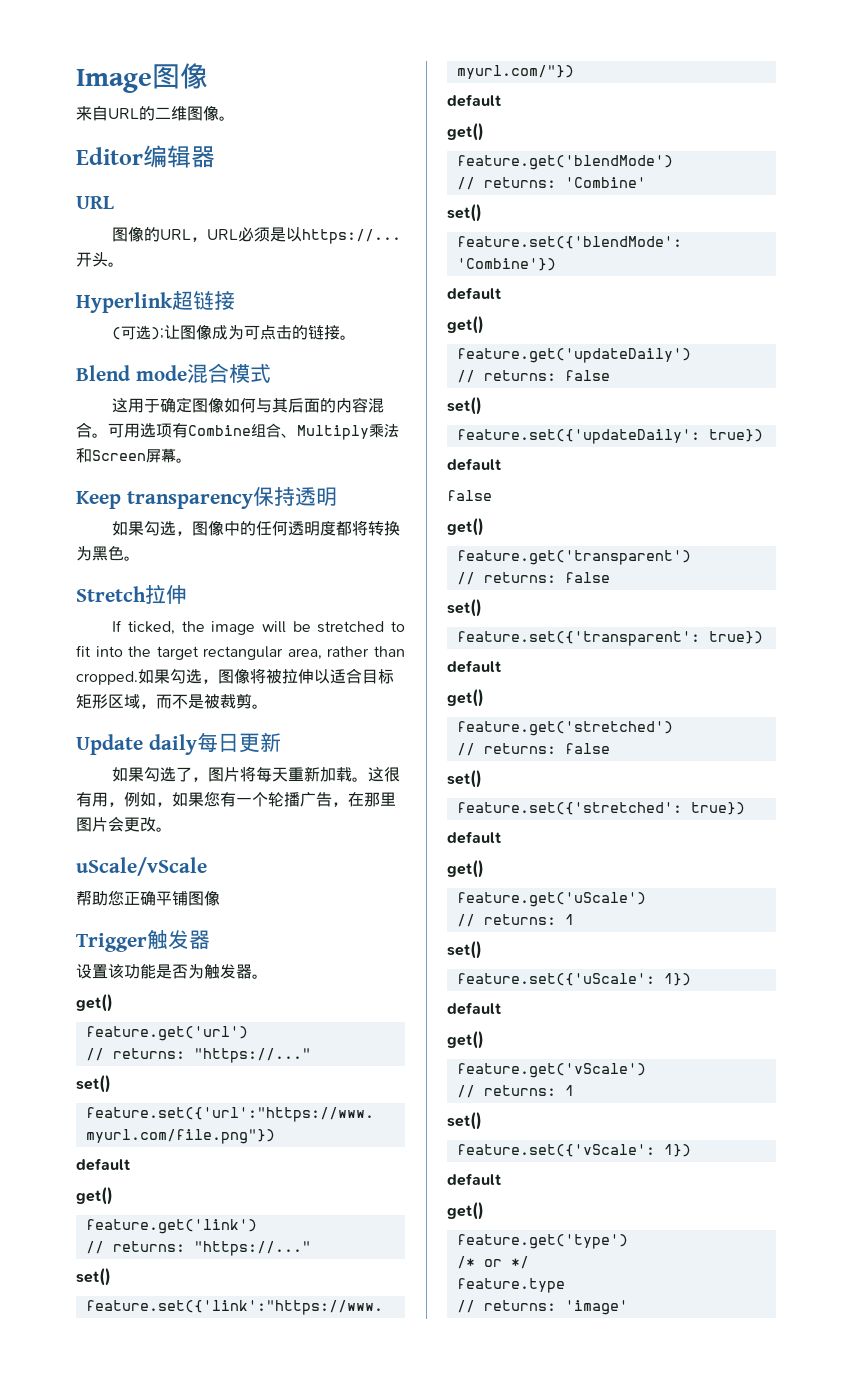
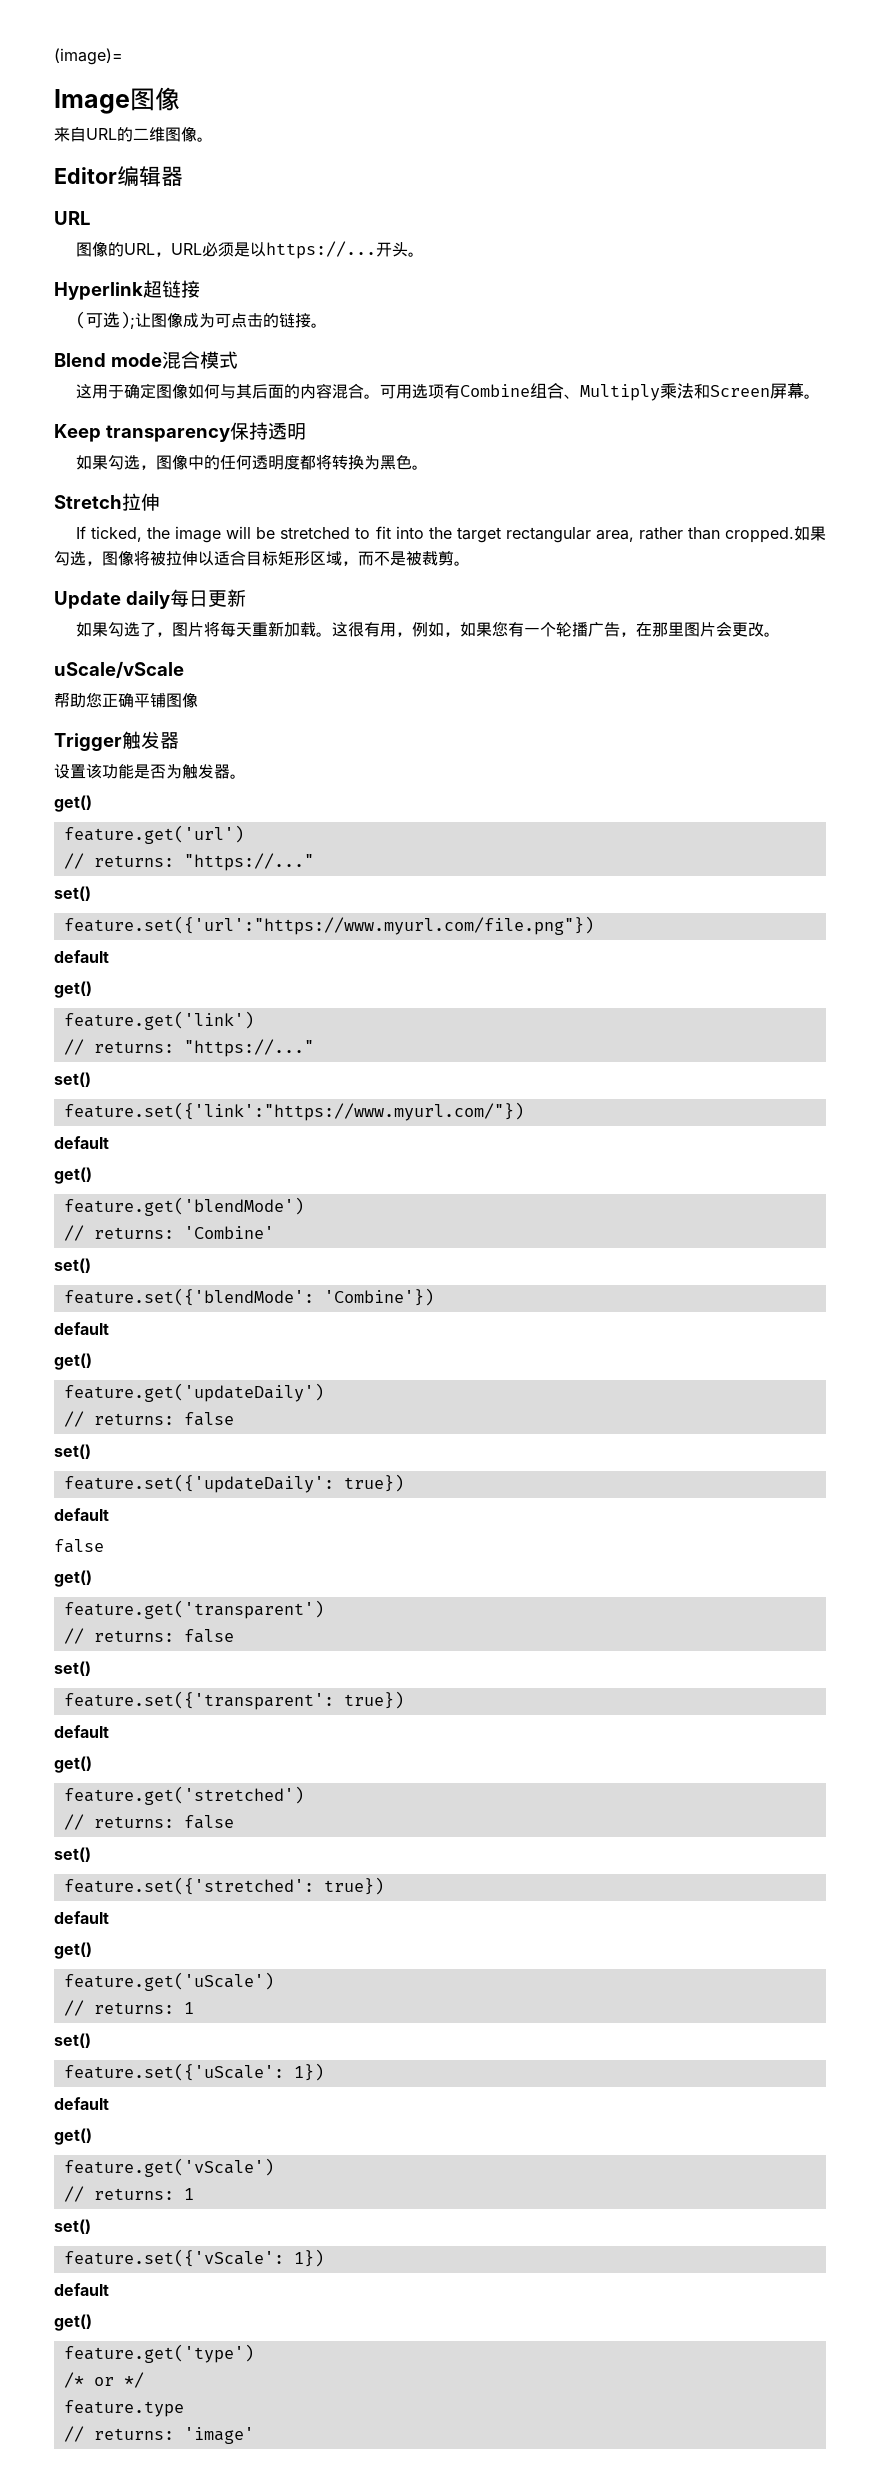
(76, 81) none -> [54,48,123,65] (image)= //

